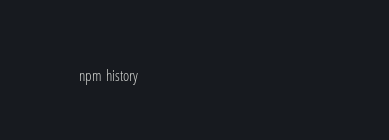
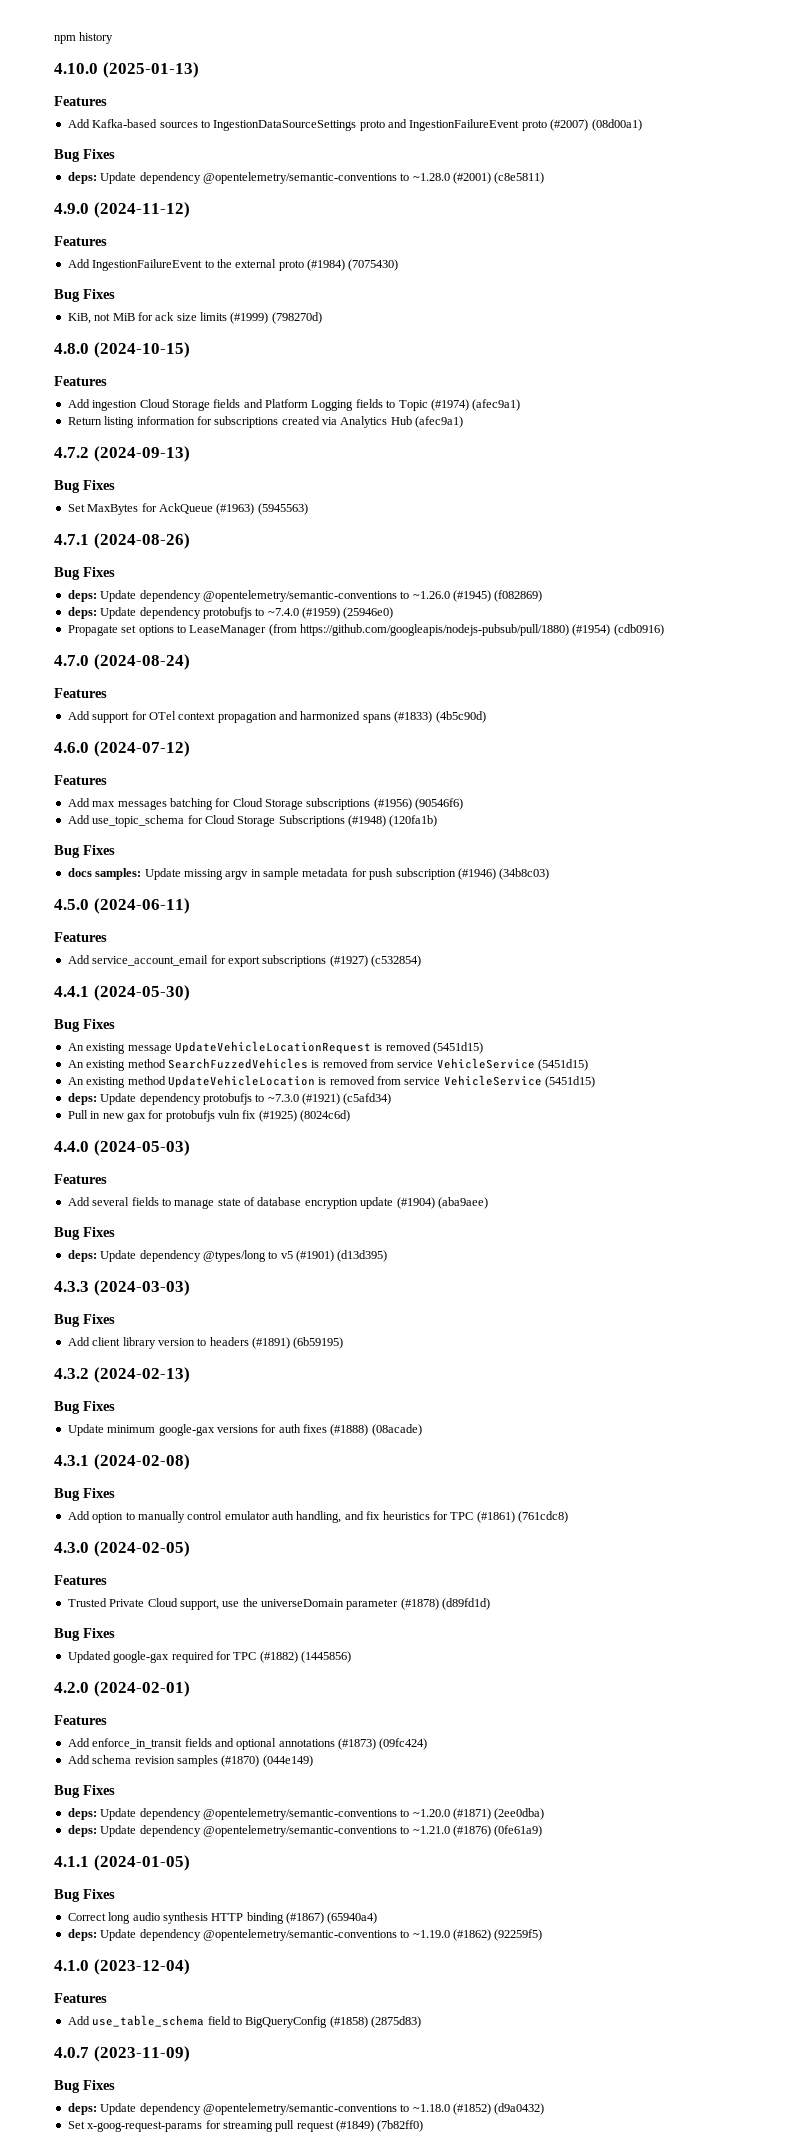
(139, 77) none -> [54,62,199,78] [54,96,107,106] [67,119,642,131] [54,149,115,162] [67,172,545,184] [54,202,190,218] [54,236,107,246] [67,259,399,271] [54,289,115,302] [67,312,322,324] [54,342,190,358] [54,376,107,386] [67,399,521,411] [67,416,464,428] [54,446,190,462] [54,480,115,493] [67,503,308,515] [54,533,190,549] [54,567,115,580] [67,590,543,602] [67,607,394,619] [67,624,664,636] [54,654,190,670] [54,688,107,698] [67,711,486,723] [54,741,190,757] [54,775,107,785] [67,798,464,810] [67,815,438,827] [54,845,115,858] [67,868,550,880] [54,898,190,914] [54,932,107,942] [67,955,421,967] [54,985,190,1001] [54,1019,115,1032] [67,1041,483,1054] [67,1058,589,1071] [67,1075,596,1088] [67,1093,392,1105] [67,1110,351,1122] [54,1140,190,1156] [54,1174,107,1184] [67,1197,488,1209] [54,1227,115,1240] [67,1250,388,1262] [54,1280,190,1296] [54,1314,115,1327] [67,1337,344,1349] [54,1367,190,1383] [54,1401,115,1414] [67,1424,422,1436] [54,1454,190,1470] [54,1488,115,1501] [67,1511,568,1523] [54,1541,190,1557] [54,1575,107,1585] [67,1598,491,1610] [54,1628,115,1641] [67,1651,351,1663] [54,1681,190,1697] [54,1715,107,1725] [67,1738,428,1750] [67,1755,313,1767] [54,1785,115,1798] [67,1808,545,1820] [67,1825,543,1837] [54,1855,190,1871] [54,1889,115,1902] [67,1912,378,1924] [67,1929,543,1941] [54,1959,190,1975] [54,1993,107,2003] [67,2015,421,2028] [54,2046,190,2062] [54,2080,115,2093] [67,2103,545,2115] [67,2120,424,2132] // 4.10.0 (2025-01-13) // Features // Add Kafka-based sources to IngestionDataSourceSettings proto and IngestionFailureEvent proto (#2007) (08d00a1) // Bug Fixes // deps: Update dependency @opentelemetry/semantic-conventions to ~1.28.0 (#2001) (c8e5811) // 4.9.0 (2024-11-12) // Features // Add IngestionFailureEvent to the external proto (#1984) (7075430) // Bug Fixes // KiB, not MiB for ack size limits (#1999) (798270d) // 4.8.0 (2024-10-15) // Features // Add ingestion Cloud Storage fields and Platform Logging fields to Topic (#1974) (afec9a1) // Return listing information for subscriptions created via Analytics Hub (afec9a1) // 4.7.2 (2024-09-13) // Bug Fixes // Set MaxBytes for AckQueue (#1963) (5945563) // 4.7.1 (2024-08-26) // Bug Fixes // deps: Update dependency @opentelemetry/semantic-conventions to ~1.26.0 (#1945) (f082869) // deps: Update dependency protobufjs to ~7.4.0 (#1959) (25946e0) // Propagate set options to LeaseManager (from https://github.com/googleapis/nodejs-pubsub/pull/1880) (#1954) (cdb0916) // 4.7.0 (2024-08-24) // Features // Add support for OTel context propagation and harmonized spans (#1833) (4b5c90d) // 4.6.0 (2024-07-12) // Features // Add max messages batching for Cloud Storage subscriptions (#1956) (90546f6) // Add use_topic_schema for Cloud Storage Subscriptions (#1948) (120fa1b) // Bug Fixes // docs samples: Update missing argv in sample metadata for push subscription (#1946) (34b8c03) // 4.5.0 (2024-06-11) // Features // Add service_account_email for export subscriptions (#1927) (c532854) // 4.4.1 (2024-05-30) // Bug Fixes // An existing message UpdateVehicleLocationRequest is removed (5451d15) // An existing method SearchFuzzedVehicles is removed from service VehicleService (5451d15) // An existing method UpdateVehicleLocation is removed from service VehicleService (5451d15) // deps: Update dependency protobufjs to ~7.3.0 (#1921) (c5afd34) // Pull in new gax for protobufjs vuln fix (#1925) (8024c6d) // 4.4.0 (2024-05-03) // Features // Add several fields to manage state of database encryption update (#1904) (aba9aee) // Bug Fixes // deps: Update dependency @types/long to v5 (#1901) (d13d395) // 4.3.3 (2024-03-03) // Bug Fixes // Add client library version to headers (#1891) (6b59195) // 4.3.2 (2024-02-13) // Bug Fixes // Update minimum google-gax versions for auth fixes (#1888) (08acade) // 4.3.1 (2024-02-08) // Bug Fixes // Add option to manually control emulator auth handling, and fix heuristics for TPC (#1861) (761cdc8) // 4.3.0 (2024-02-05) // Features // Trusted Private Cloud support, use the universeDomain parameter (#1878) (d89fd1d) // Bug Fixes // Updated google-gax required for TPC (#1882) (1445856) // 4.2.0 (2024-02-01) // Features // Add enforce_in_transit fields and optional annotations (#1873) (09fc424) // Add schema revision samples (#1870) (044e149) // Bug Fixes // deps: Update dependency @opentelemetry/semantic-conventions to ~1.20.0 (#1871) (2ee0dba) // deps: Update dependency @opentelemetry/semantic-conventions to ~1.21.0 (#1876) (0fe61a9) // 4.1.1 (2024-01-05) // Bug Fixes // Correct long audio synthesis HTTP binding (#1867) (65940a4) // deps: Update dependency @opentelemetry/semantic-conventions to ~1.19.0 (#1862) (92259f5) // 4.1.0 (2023-12-04) // Features // Add use_table_schema field to BigQueryConfig (#1858) (2875d83) // 4.0.7 (2023-11-09) // Bug Fixes // deps: Update dependency @opentelemetry/semantic-conventions to ~1.18.0 (#1852) (d9a0432) // Set x-goog-request-params for streaming pull request (#1849) (7b82ff0)

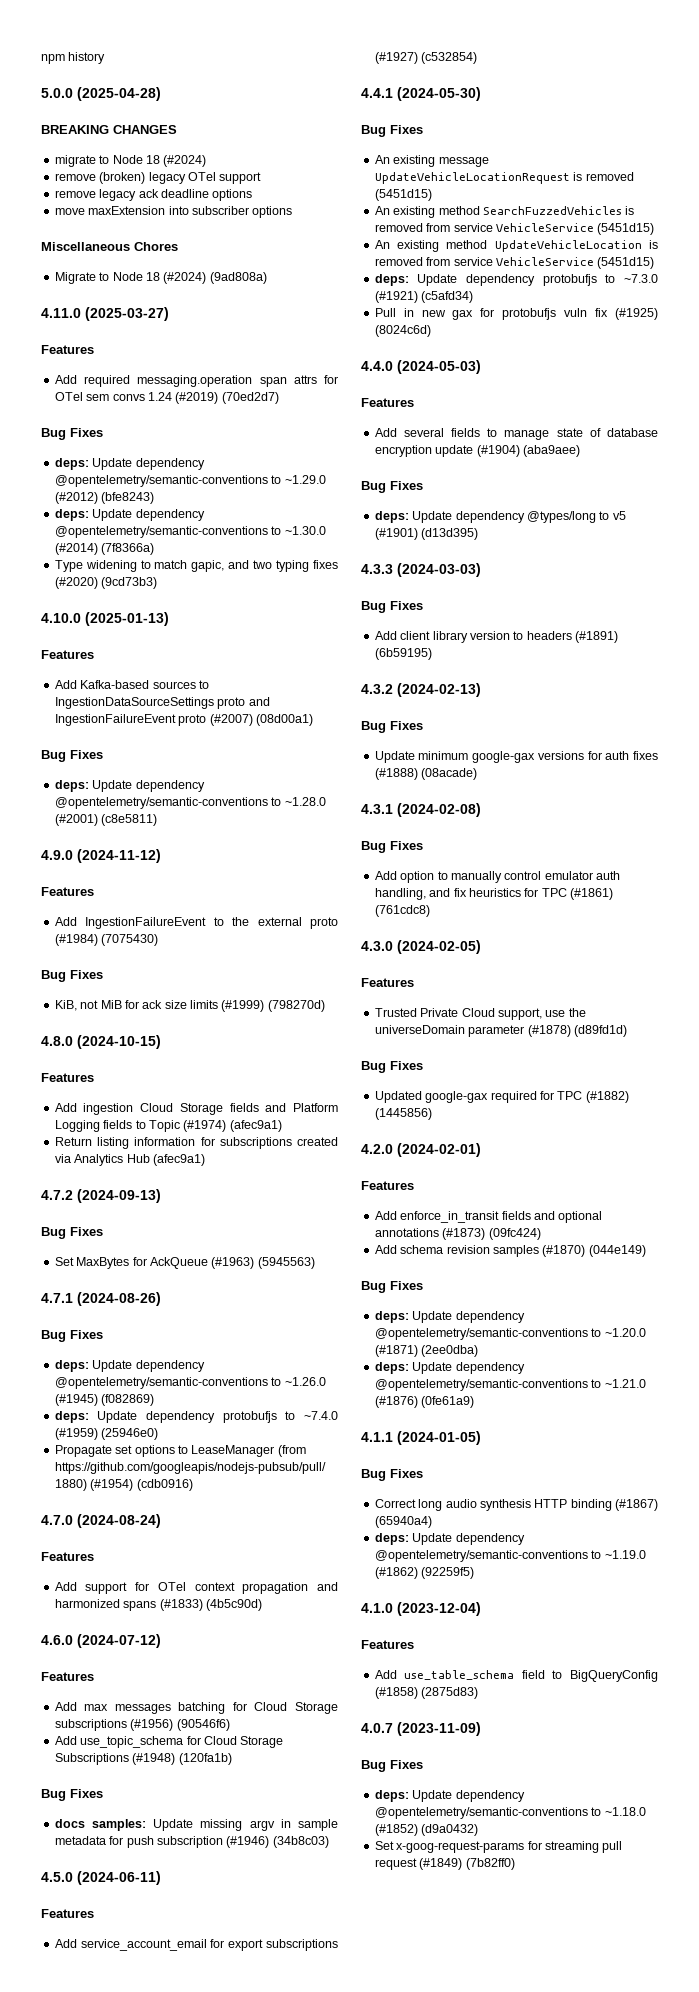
(114, 38) none -> [41,87,161,101] [41,125,177,134] [54,155,207,167] [54,172,262,184] [54,189,253,201] [54,206,293,218] [41,242,178,251] [54,272,267,284] [41,307,169,321] [41,345,94,354] [54,375,338,387] [54,392,279,404] [41,428,103,440] [54,458,205,470] [54,475,326,487] [54,492,155,504] [54,509,205,521] [54,526,326,538] [54,543,155,555] [54,560,338,572] [54,577,158,589] // 5.0.0 (2025-04-28) // BREAKING CHANGES // migrate to Node 18 (#2024) // remove (broken) legacy OTel support // remove legacy ack deadline options // move maxExtension into subscriber options // Miscellaneous Chores // Migrate to Node 18 (#2024) (9ad808a) // 4.11.0 (2025-03-27) // Features // Add required messaging.operation span attrs for OTel sem convs 1.24 (#2019) (70ed2d7) // Bug Fixes // deps: Update dependency @opentelemetry/semantic-conventions to ~1.29.0 (#2012) (bfe8243) // deps: Update dependency @opentelemetry/semantic-conventions to ~1.30.0 (#2014) (7f8366a) // Type widening to match gapic, and two typing fixes (#2020) (9cd73b3)

